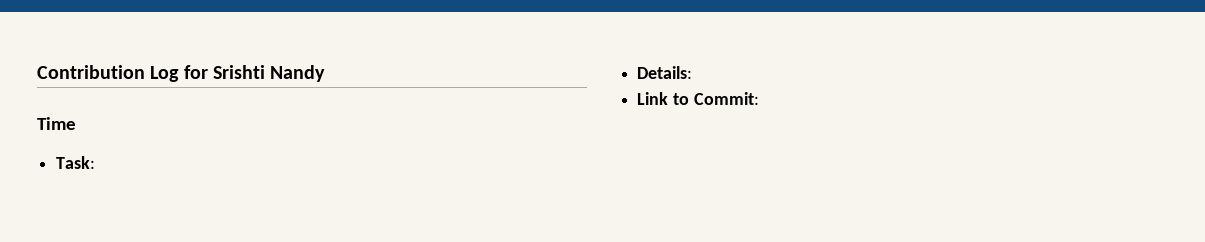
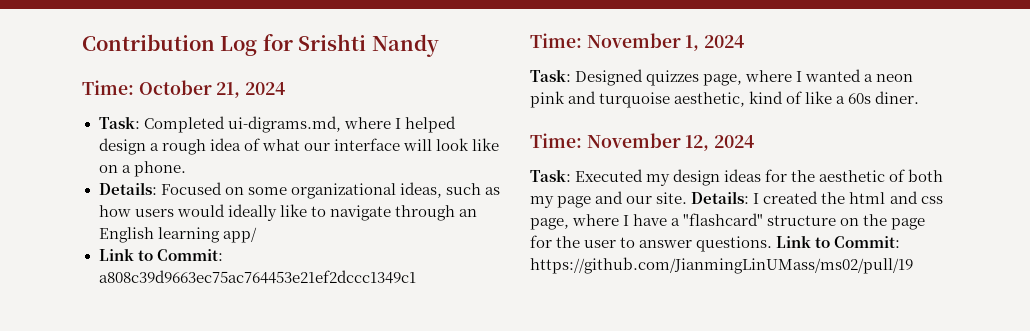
[37,117,76,130] [56,156,96,169] [637,66,693,79] [637,92,759,105] Time // Task: // Details: // Link to Commit: -> [82,80,286,98] [98,116,456,133] [98,138,500,155] [98,161,186,177] [98,182,500,199] [98,204,477,221] [98,227,257,243] [98,248,223,261] [98,270,416,284] [530,33,745,51] [530,69,914,86] [530,91,920,108] [530,133,755,151] [530,169,944,186] [530,191,943,208] [530,213,926,230] [530,235,901,252] [530,257,913,274] Time: October 21, 2024 // Task: Completed ui-digrams.md, where I helped design a rough idea of what our interface will look like on a phone. // Details: Focused on some organizational ideas, such as how users would ideally like to navigate through an English learning app/ // Link to Commit: a808c39d9663ec75ac764453e21ef2dccc1349c1 // Time: November 1, 2024 // Task: Designed quizzes page, where I wanted a neon pink and turquoise aesthetic, kind of like a 60s diner. // Time: November 12, 2024 // Task: Executed my design ideas for the aesthetic of both my page and our site. Details: I created the html and css page, where I have a "flashcard" structure on the page for the user to answer questions. Link to Commit: https://github.com/JianmingLinUMass/ms02/pull/19

